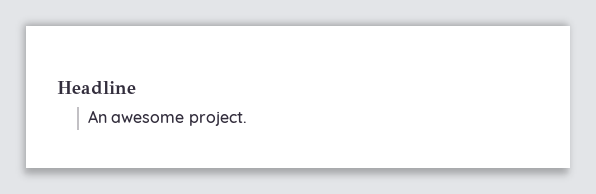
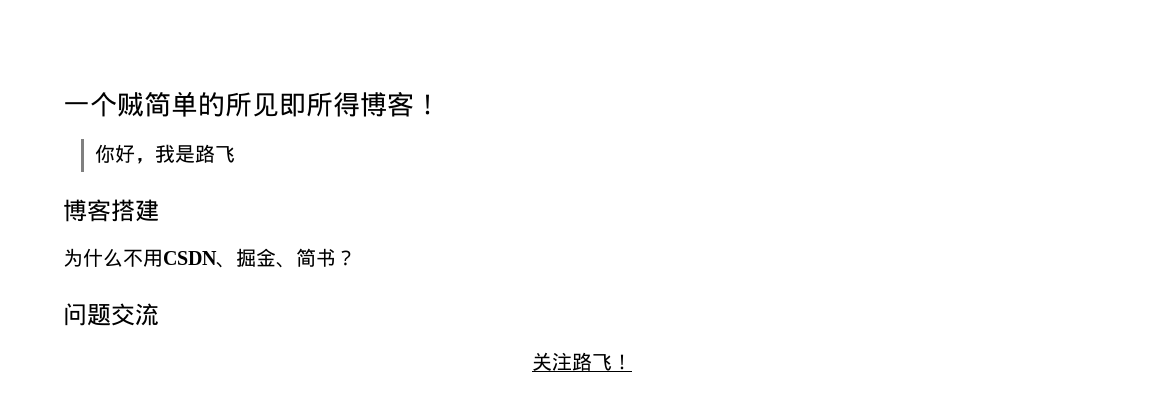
[57,81,136,95] [88,110,247,126] Headline // An awesome project. -> [63,91,441,117] [95,144,236,164] [63,199,159,222] [63,248,356,268] [63,303,159,326] [531,352,632,371] 一个贼简单的所见即所得博客！ // 你好，我是路飞 // 博客搭建 // 为什么不用CSDN、掘金、简书？ // 问题交流 // 关注路飞！

